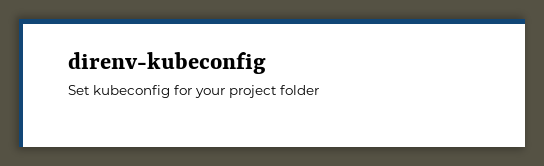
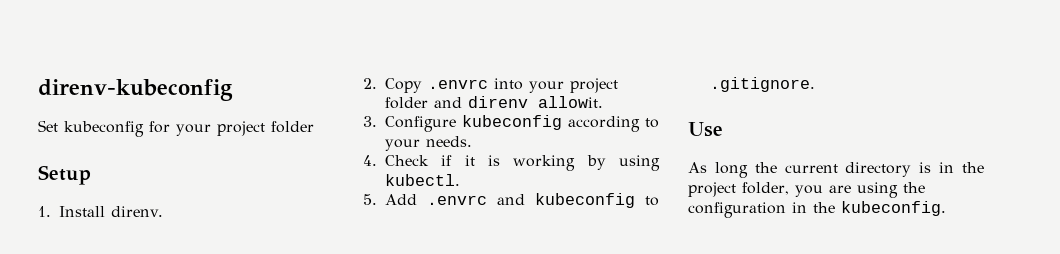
(319, 90) none -> [38,165,91,185] [38,206,164,217] [363,78,618,93] [385,96,603,109] [363,115,659,132] [385,136,472,151] [363,155,660,171] [385,174,460,186] [363,193,659,208] [710,77,815,92] [688,122,723,137] [688,162,984,178] [688,182,925,198] [688,201,946,218] // Setup // 1. Install direnv. // 2. Copy .envrc into your project folder and direnv allowit. // 3. Configure kubeconfig according to your needs. // 4. Check if it is working by using kubectl. // 5. Add .envrc and kubeconfig to .gitignore. // Use // As long the current directory is in the project folder, you are using the configuration in the kubeconfig.

